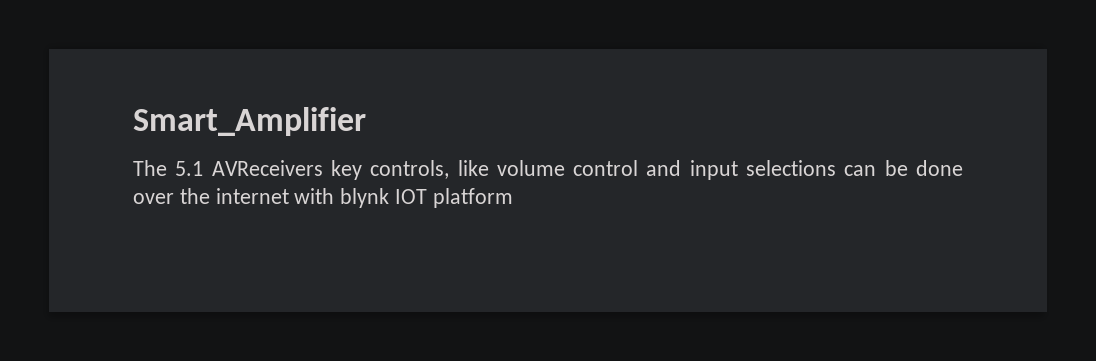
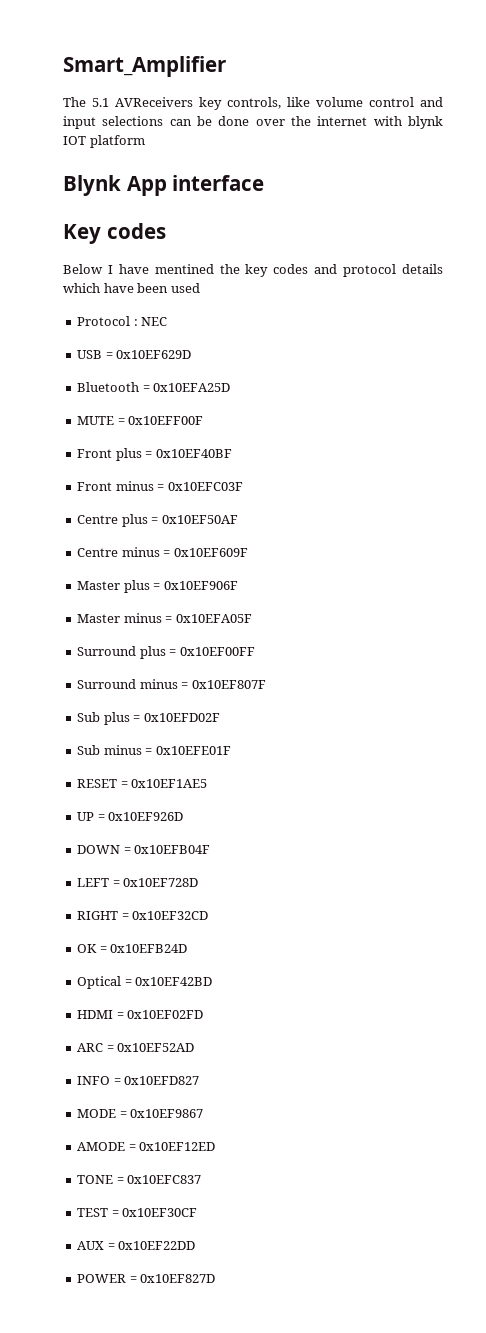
(513, 198) none -> [63,175,265,196] [63,223,166,244] [63,264,444,277] [63,283,200,293] [77,316,168,326] [77,350,192,359] [77,382,231,392] [77,416,204,425] [77,448,232,461] [77,481,243,491] [77,514,238,527] [77,547,248,557] [77,580,238,593] [77,613,252,623] [77,646,255,659] [77,679,266,689] [77,712,220,725] [77,745,231,755] [77,779,208,788] [77,812,184,821] [77,845,211,854] [77,878,199,887] [77,911,209,920] [77,944,188,953] [77,976,213,989] [77,1010,204,1019] [77,1043,195,1052] [77,1076,200,1085] [77,1109,204,1118] [77,1142,216,1151] [77,1175,202,1184] [77,1208,198,1217] [77,1241,196,1250] [77,1274,216,1283] // Blynk App interface // Key codes // Below I have mentined the key codes and protocol details which have been used // Protocol : NEC // USB = 0x10EF629D // Bluetooth = 0x10EFA25D // MUTE = 0x10EFF00F // Front plus = 0x10EF40BF // Front minus = 0x10EFC03F // Centre plus = 0x10EF50AF // Centre minus = 0x10EF609F // Master plus = 0x10EF906F // Master minus = 0x10EFA05F // Surround plus = 0x10EF00FF // Surround minus = 0x10EF807F // Sub plus = 0x10EFD02F // Sub minus = 0x10EFE01F // RESET = 0x10EF1AE5 // UP = 0x10EF926D // DOWN = 0x10EFB04F // LEFT = 0x10EF728D // RIGHT = 0x10EF32CD // OK = 0x10EFB24D // Optical = 0x10EF42BD // HDMI = 0x10EF02FD // ARC = 0x10EF52AD // INFO = 0x10EFD827 // MODE = 0x10EF9867 // AMODE = 0x10EF12ED // TONE = 0x10EFC837 // TEST = 0x10EF30CF // AUX = 0x10EF22DD // POWER = 0x10EF827D

